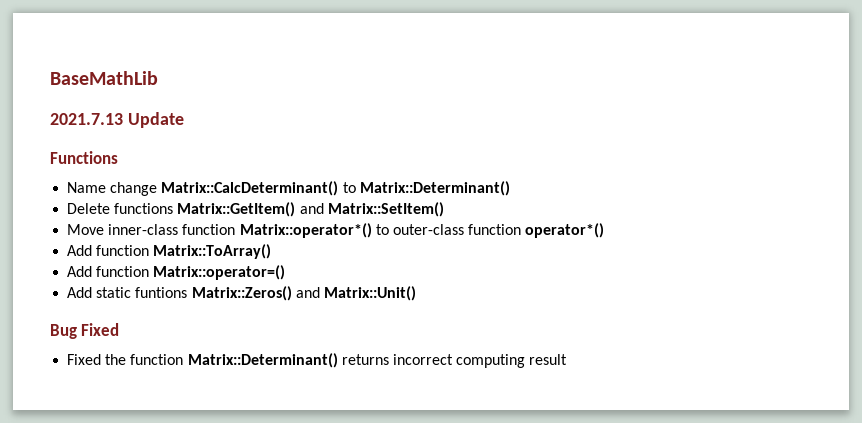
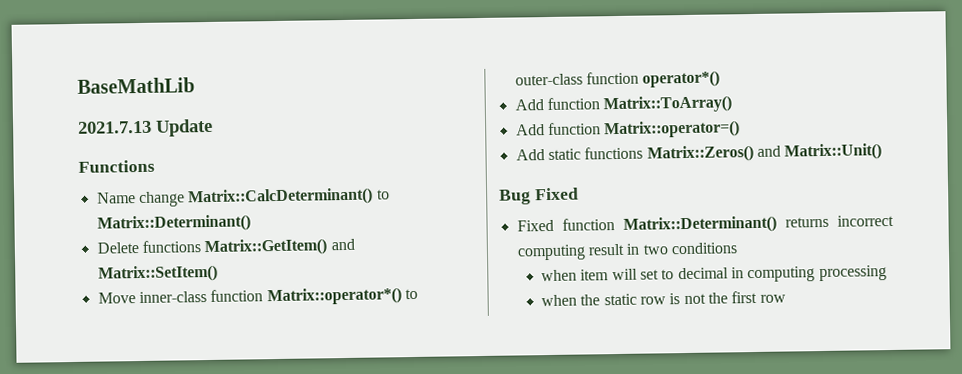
[135,287,188,298] funtions -> [584,146,644,160] functions
[105,354,127,365] the -> (554, 225) none
(568, 359) none -> [626,242,737,255] [540,265,887,283] [540,290,786,307] in two conditions // when item will set to decimal in computing processing // when the static row is not the first row

